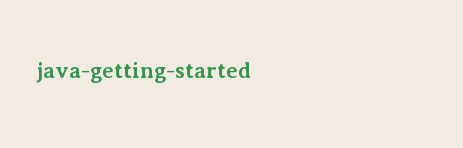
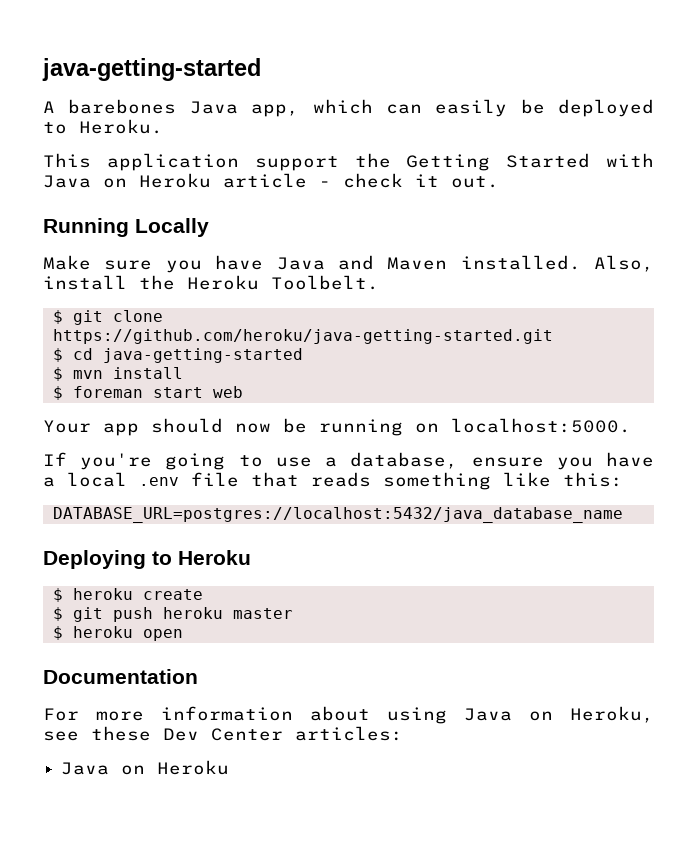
[36,62,251,83] java-getting-started -> [42,58,261,81] [43,99,654,117] [43,119,163,134] [43,153,654,171] [43,173,499,188] [43,218,209,237] [43,255,654,273] [43,275,379,290] [52,310,163,325] [52,329,553,344] [52,348,303,363] [52,367,183,381] [52,386,243,400] [43,418,631,436] [43,452,654,470] [43,472,623,490] [52,507,623,523] [43,550,251,569] [52,588,203,602] [52,607,293,622] [52,626,183,641] [43,669,198,684] [43,706,654,724] [43,726,403,741] [61,760,230,775] java-getting-started // A barebones Java app, which can easily be deployed to Heroku. // This application support the Getting Started with Java on Heroku article - check it out. // Running Locally // Make sure you have Java and Maven installed. Also, install the Heroku Toolbelt. // $ git clone https://github.com/heroku/java-getting-started.git // $ cd java-getting-started // $ mvn install // $ foreman start web // Your app should now be running on localhost:5000. // If you're going to use a database, ensure you have a local .env file that reads something like this: // DATABASE_URL=postgres://localhost:5432/java_database_name // Deploying to Heroku // $ heroku create // $ git push heroku master // $ heroku open // Documentation // For more information about using Java on Heroku, see these Dev Center articles: // Java on Heroku

